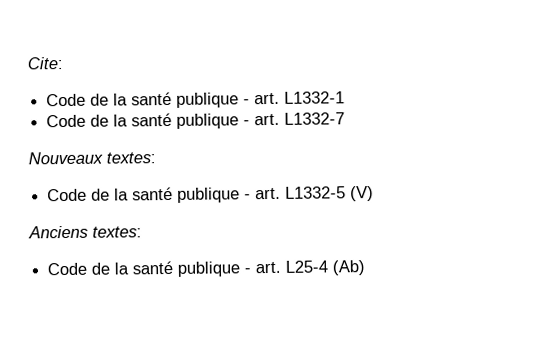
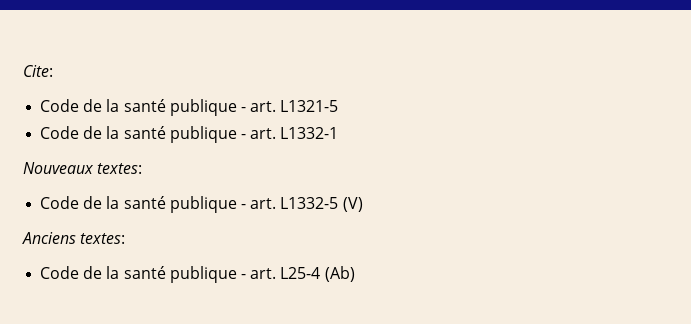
[284,91,346,104] [46,112,346,129] L1332-1 // Code de la santé publique - art. L1332-7 -> [280,100,339,112] [40,126,339,143] L1321-5 // Code de la santé publique - art. L1332-1

